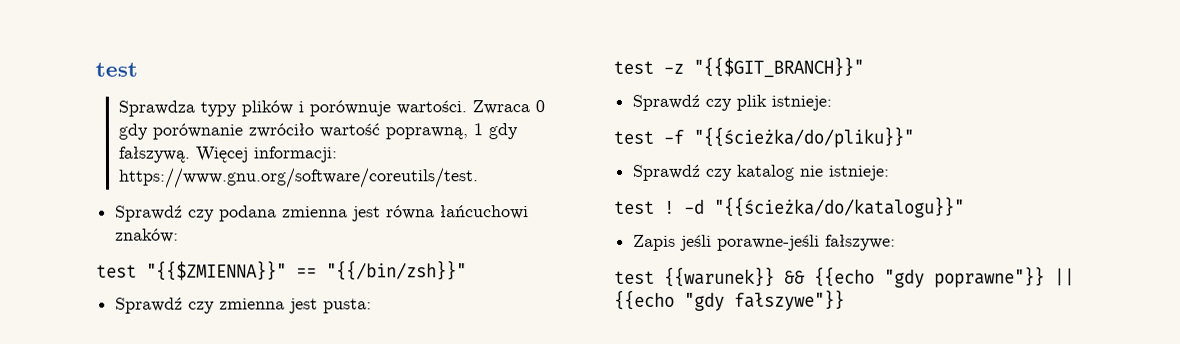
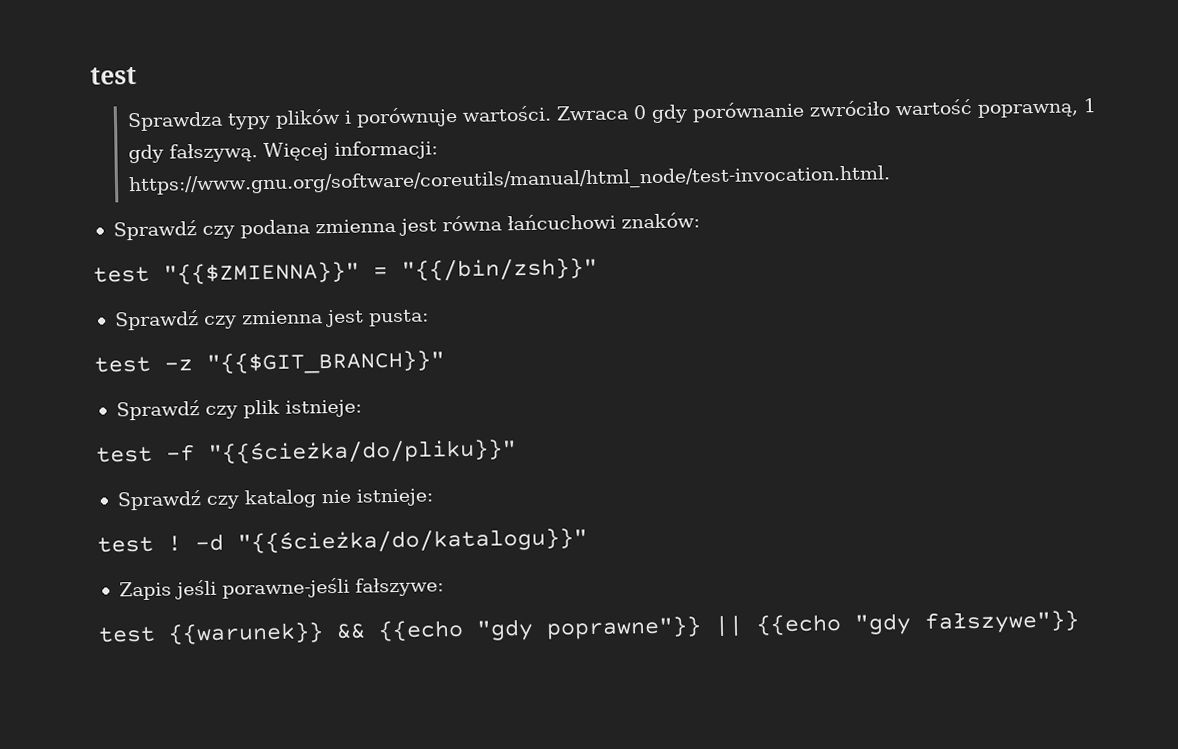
[117,167,479,189] https://www.gnu.org/software/coreutils/test. -> [127,165,891,196] https://www.gnu.org/software/coreutils/manual/html_node/test-invocation.html.
[296,267,317,278] == -> [373,267,388,278] =

